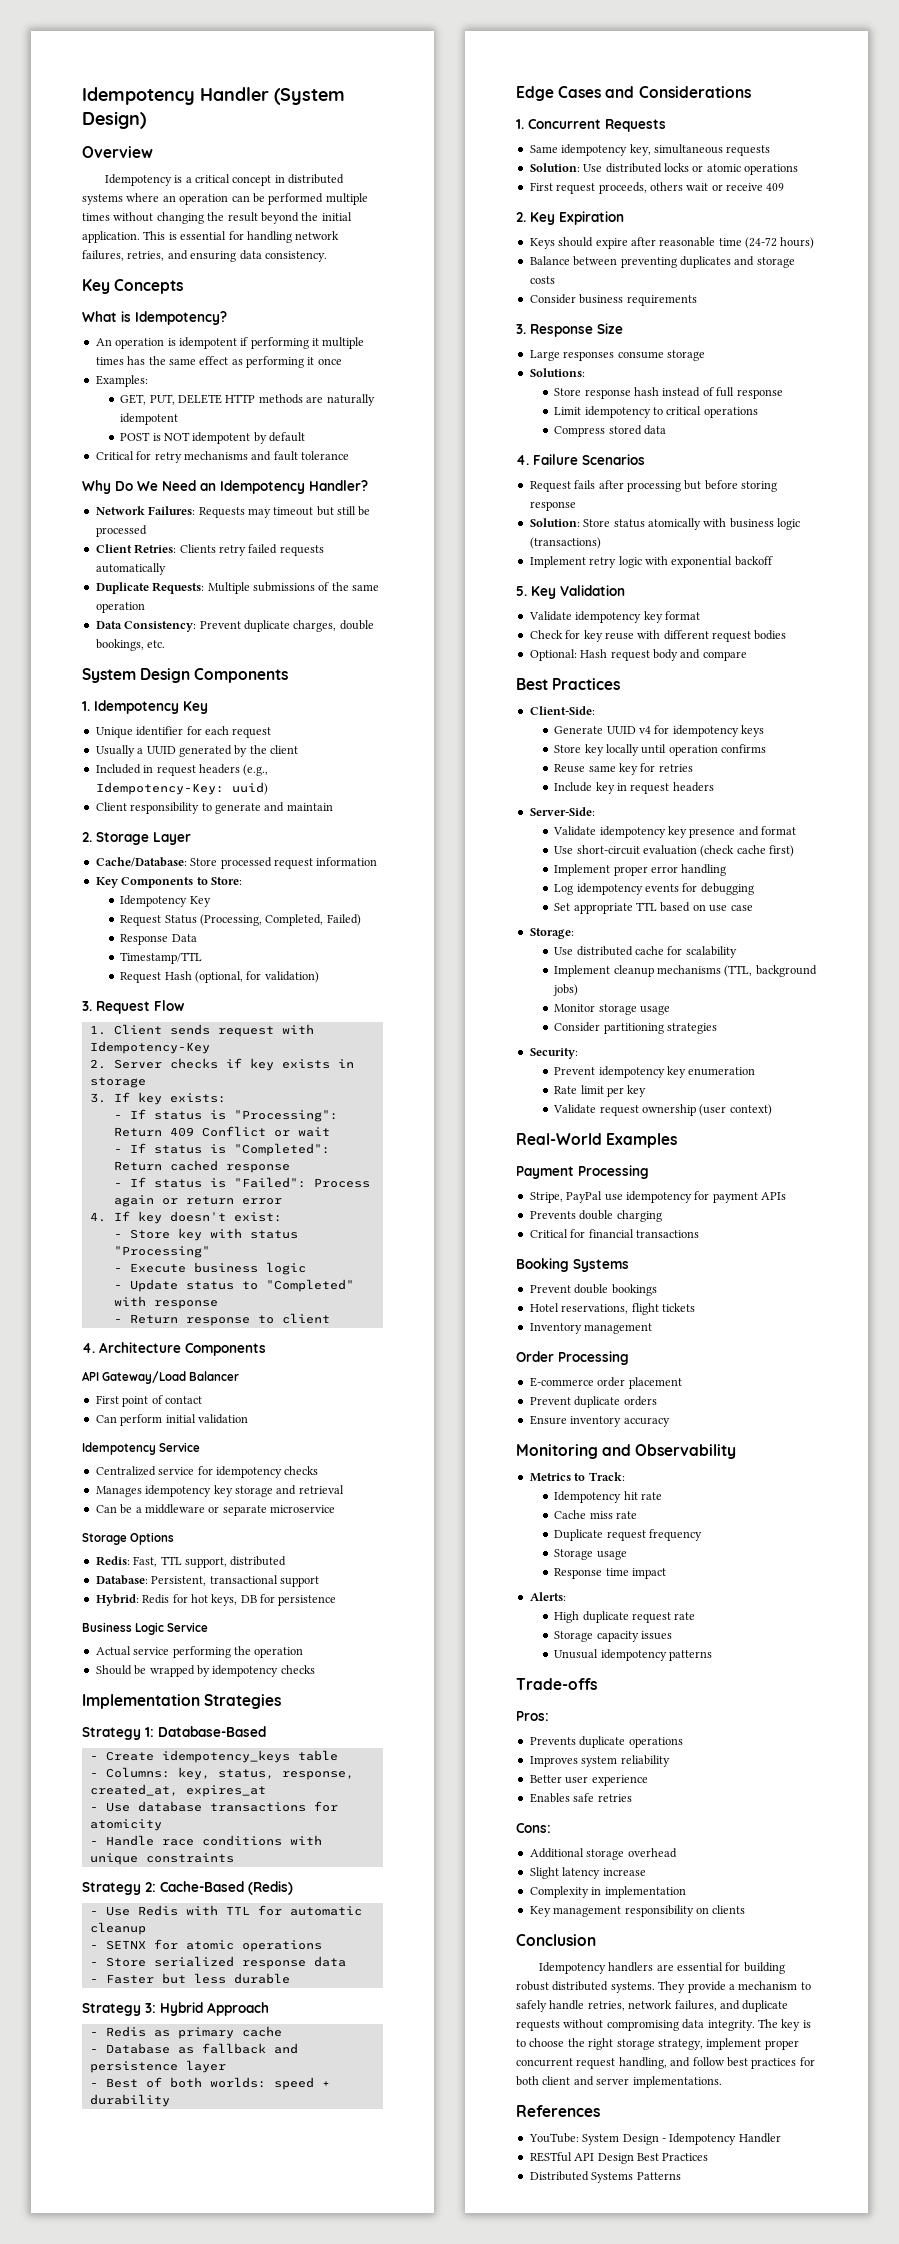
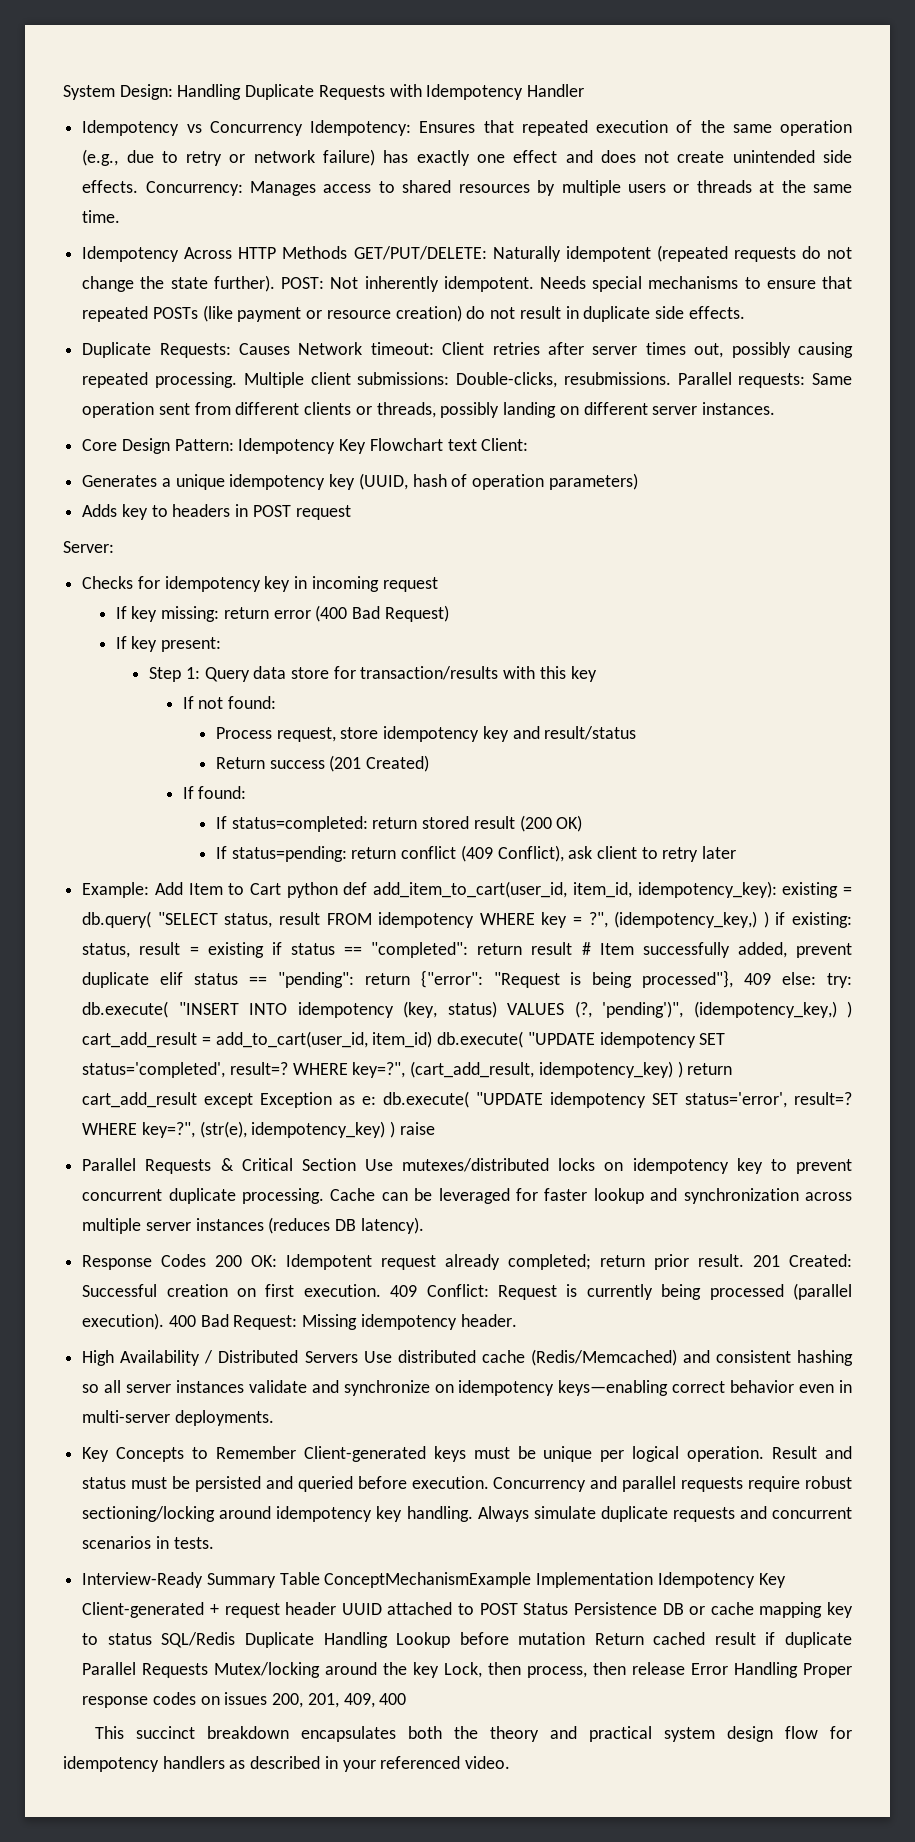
[82,87,345,105] [82,111,146,129] [82,146,153,158] [104,174,345,186] [82,193,368,205] [82,212,352,224] [82,231,340,243] [82,250,327,262] [82,279,184,294] [82,311,227,325] [95,337,365,349] [95,356,342,368] [95,375,148,387] [120,394,375,406] [120,413,179,425] [120,432,306,444] [95,451,349,463] [82,480,368,494] [95,506,371,518] [95,525,147,537] [95,544,324,556] [95,563,166,575] [95,582,379,594] [95,602,145,613] [95,620,374,632] [95,639,166,651] [82,668,289,683] [82,700,208,714] [95,726,272,738] [95,745,298,757] [95,764,269,776] [95,782,268,795] [95,802,333,814] [82,832,191,845] [95,857,378,869] [95,877,242,888] [120,895,211,907] [120,914,361,926] [120,934,197,945] [120,952,203,964] [120,971,319,983] [82,1000,184,1014] [89,1024,314,1037] [89,1041,210,1054] [89,1058,354,1071] [89,1077,146,1088] [89,1092,226,1105] [113,1109,338,1122] [113,1126,330,1137] [113,1143,330,1156] [113,1160,290,1173] [113,1177,370,1188] [113,1195,282,1207] [89,1211,282,1224] [113,1228,298,1241] [113,1246,210,1258] [113,1262,306,1275] [113,1279,354,1292] [113,1296,218,1309] [113,1313,330,1326] [82,1342,266,1356] [82,1371,240,1384] [95,1395,202,1407] [95,1414,248,1426] [82,1442,201,1455] [95,1466,319,1478] [95,1485,344,1497] [95,1504,335,1516] [82,1532,175,1545] [95,1556,287,1568] [95,1575,319,1587] [95,1594,337,1606] [82,1622,209,1635] [95,1646,304,1658] [95,1665,315,1677] [82,1694,282,1709] [82,1726,266,1740] [89,1750,338,1763] [89,1767,354,1780] [89,1784,266,1797] [89,1801,338,1812] [89,1819,162,1831] [89,1835,322,1846] [89,1853,234,1865] [82,1881,293,1895] [89,1905,362,1916] [89,1922,146,1935] [89,1939,322,1952] [89,1956,346,1969] [89,1973,290,1984] [82,2002,269,2016] [89,2026,282,2039] [89,2043,298,2054] [89,2060,226,2073] [89,2077,330,2090] [89,2094,170,2107] [516,86,751,101] [516,119,666,132] [529,144,771,156] [529,163,798,175] [529,182,785,194] [516,211,624,225] [529,237,815,249] [529,256,795,268] [529,276,555,284] [529,294,697,306] [516,323,623,337] [529,350,705,361] [529,368,585,377] [554,387,783,399] [554,406,758,418] [554,425,667,437] [516,454,645,465] [529,480,777,492] [529,501,576,511] [529,518,800,530] [529,537,601,549] [529,556,773,568] [516,585,625,599] [528,611,700,623] [529,630,787,642] [529,649,747,661] [516,678,621,690] [529,706,595,715] [554,725,765,737] [554,744,767,756] [554,763,693,775] [554,782,714,794] [529,807,595,816] [553,826,797,838] [554,845,795,857] [554,864,727,876] [554,883,754,895] [554,902,753,914] [529,928,574,939] [554,946,737,958] [554,965,817,977] [553,984,579,996] [554,1004,671,1015] [554,1022,718,1034] [529,1048,578,1059] [554,1066,756,1078] [554,1085,647,1097] [553,1104,772,1116] [516,1133,678,1148] [516,1165,649,1179] [529,1191,786,1203] [529,1210,662,1222] [529,1229,699,1238] [516,1258,629,1272] [529,1284,657,1296] [529,1303,695,1315] [529,1323,653,1334] [516,1351,629,1365] [529,1377,682,1389] [529,1396,657,1408] [529,1415,670,1427] [516,1444,737,1459] [529,1472,625,1482] [554,1491,663,1503] [554,1510,638,1519] [554,1529,703,1541] [554,1549,627,1560] [554,1568,667,1579] [529,1592,566,1601] [554,1611,696,1623] [554,1631,673,1642] [554,1649,713,1661] [516,1678,597,1690] [516,1711,549,1721] [529,1736,683,1748] [529,1755,670,1767] [529,1775,648,1786] [529,1793,632,1803] [516,1823,551,1833] [529,1848,677,1860] [529,1867,646,1879] [529,1886,686,1898] [529,1905,746,1917] [516,1934,596,1946] [538,1962,785,1974] [516,1981,811,1993] [516,2000,789,2012] [516,2019,811,2031] [516,2038,799,2050] [516,2057,815,2069] [516,2076,722,2088] [516,2105,600,2117] [528,2133,781,2145] [529,2152,709,2164] [529,2171,681,2183] Idempotency Handler (System Design) // Overview // Idempotency is a critical concept in distributed systems where an operation can be performed multiple times without changing the result beyond the initial application. This is essential for handling network failures, retries, and ensuring data consistency. // Key Concepts // What is Idempotency? // An operation is idempotent if performing it multiple times has the same effect as performing it once // Examples: // GET, PUT, DELETE HTTP methods are naturally idempotent // POST is NOT idempotent by default // Critical for retry mechanisms and fault tolerance // Why Do We Need an Idempotency Handler? // Network Failures: Requests may timeout but still be processed // Client Retries: Clients retry failed requests automatically // Duplicate Requests: Multiple submissions of the same operation // Data Consistency: Prevent duplicate charges, double bookings, etc. // System Design Components // 1. Idempotency Key // Unique identifier for each request // Usually a UUID generated by the client // Included in request headers (e.g., Idempotency-Key: uuid) // Client responsibility to generate and maintain // 2. Storage Layer // Cache/Database: Store processed request information // Key Components to Store: // Idempotency Key // Request Status (Processing, Completed, Failed) // Response Data // Timestamp/TTL // Request Hash (optional, for validation) // 3. Request Flow // 1. Client sends request with Idempotency-Key // 2. Server checks if key exists in storage // 3. If key exists: // - If status is "Processing": Return 409 Conflict or wait // - If status is "Completed": Return cached response // - If status is "Failed": Process again or return error // 4. If key doesn't exist: // - Store key with status "Processing" // - Execute business logic // - Update status to "Completed" with response // - Return response to client // 4. Architecture Components // API Gateway/Load Balancer // First point of contact // Can perform initial validation // Idempotency Service // Centralized service for idempotency checks // Manages idempotency key storage and retrieval // Can be a middleware or separate microservice // Storage Options // Redis: Fast, TTL support, distributed // Database: Persistent, transactional support // Hybrid: Redis for hot keys, DB for persistence // Business Logic Service // Actual service performing the operation // Should be wrapped by idempotency checks // Implementation Strategies // Strategy 1: Database-Based // - Create idempotency_keys table // - Columns: key, status, response, created_at, expires_at // - Use database transactions for atomicity // - Handle race conditions with unique constraints // Strategy 2: Cache-Based (Redis) // - Use Redis with TTL for automatic cleanup // - SETNX for atomic operations // - Store serialized response data // - Faster but less durable // Strategy 3: Hybrid Approach // - Redis as primary cache // - Database as fallback and persistence layer // - Best of both worlds: speed + durability // Edge Cases and Considerations // 1. Concurrent Requests // Same idempotency key, simultaneous requests // Solution: Use distributed locks or atomic operations // First request proceeds, others wait or receive 409 // 2. Key Expiration // Keys should expire after reasonable time (24-72 hours) // Balance between preventing duplicates and storage costs // Consider business requirements // 3. Response Size // Large responses consume storage // Solutions: // Store response hash instead of full response // Limit idempotency to critical operations // Compress stored data // 4. Failure Scenarios // Request fails after processing but before storing response // Solution: Store status atomically with business logic (transactions) // Implement retry logic with exponential backoff // 5. Key Validation // Validate idempotency key format // Check for key reuse with different request bodies // Optional: Hash request body and compare // Best Practices // Client-Side: // Generate UUID v4 for idempotency keys // Store key locally until operation confirms // Reuse same key for retries // Include key in request headers // Server-Side: // Validate idempotency key presence and format // Use short-circuit evaluation (check cache first) // Implement proper error handling // Log idempotency events for debugging // Set appropriate TTL based on use case // Storage: // Use distributed cache for scalability // Implement cleanup mechanisms (TTL, background jobs) // Monitor storage usage // Consider partitioning strategies // Security: // Prevent idempotency key enumeration // Rate limit per key // Validate request ownership (user context) // Real-World Examples // Payment Processing // Stripe, PayPal use idempotency for payment APIs // Prevents double charging // Critical for financial transactions // Booking Systems // Prevent double bookings // Hotel reservations, flight tickets // Inventory management // Order Processing // E-commerce order placement // Prevent duplicate orders // Ensure inventory accuracy // Monitoring and Observability // Metrics to Track: // Idempotency hit rate // Cache miss rate // Duplicate request frequency // Storage usage // Response time impact // Alerts: // High duplicate request rate // Storage capacity issues // Unusual idempotency patterns // Trade-offs // Pros: // Prevents duplicate operations // Improves system reliability // Better user experience // Enables safe retries // Cons: // Additional storage overhead // Slight latency increase // Complexity in implementation // Key management responsibility on clients // Conclusion // Idempotency handlers are essential for building robust distributed systems. They provide a mechanism to safely handle retries, network failures, and duplicate requests without compromising data integrity. The key is to choose the right storage strategy, implement proper concurrent request handling, and follow best practices for both client and server implementations. // References // YouTube: System Design - Idempotency Handler // RESTful API Design Best Practices // Distributed Systems Patterns -> [63,84,585,100] [82,120,852,136] [82,149,852,166] [82,180,853,196] [82,210,121,223] [82,245,853,262] [82,275,852,292] [82,305,745,322] [82,342,854,358] [82,372,852,388] [82,402,775,418] [82,438,529,454] [82,473,638,490] [82,504,351,520] [63,541,114,553] [82,576,438,592] [115,605,449,622] [115,636,222,652] [149,666,597,682] [182,696,276,709] [215,726,637,742] [215,755,430,772] [182,786,247,799] [215,815,583,832] [215,845,737,862] [82,881,852,898] [82,911,852,928] [82,942,852,958] [82,970,853,988] [82,1001,853,1018] [82,1031,726,1048] [82,1061,733,1078] [82,1091,853,1108] [82,1121,435,1138] [82,1158,853,1174] [82,1188,852,1204] [82,1217,424,1234] [82,1254,852,1270] [82,1283,853,1300] [82,1313,517,1330] [82,1349,854,1366] [82,1380,853,1396] [82,1410,274,1426] [82,1446,853,1462] [82,1476,853,1492] [82,1506,853,1522] [82,1536,214,1549] [82,1572,786,1588] [82,1602,853,1618] [82,1632,852,1648] [82,1662,853,1678] [82,1692,407,1708] [95,1726,852,1742] [63,1756,511,1772] System Design: Handling Duplicate Requests with Idempotency Handler // Idempotency vs Concurrency Idempotency: Ensures that repeated execution of the same operation (e.g., due to retry or network failure) has exactly one effect and does not create unintended side effects. Concurrency: Manages access to shared resources by multiple users or threads at the same time. // Idempotency Across HTTP Methods GET/PUT/DELETE: Naturally idempotent (repeated requests do not change the state further). POST: Not inherently idempotent. Needs special mechanisms to ensure that repeated POSTs (like payment or resource creation) do not result in duplicate side effects. // Duplicate Requests: Causes Network timeout: Client retries after server times out, possibly causing repeated processing. Multiple client submissions: Double-clicks, resubmissions. Parallel requests: Same operation sent from different clients or threads, possibly landing on different server instances. // Core Design Pattern: Idempotency Key Flowchart text Client: // Generates a unique idempotency key (UUID, hash of operation parameters) // Adds key to headers in POST request // Server: // Checks for idempotency key in incoming request // If key missing: return error (400 Bad Request) // If key present: // Step 1: Query data store for transaction/results with this key // If not found: // Process request, store idempotency key and result/status // Return success (201 Created) // If found: // If status=completed: return stored result (200 OK) // If status=pending: return conflict (409 Conflict), ask client to retry later // Example: Add Item to Cart python def add_item_to_cart(user_id, item_id, idempotency_key): existing = db.query( "SELECT status, result FROM idempotency WHERE key = ?", (idempotency_key,) ) if existing: status, result = existing if status == "completed": return result # Item successfully added, prevent duplicate elif status == "pending": return {"error": "Request is being processed"}, 409 else: try: db.execute( "INSERT INTO idempotency (key, status) VALUES (?, 'pending')", (idempotency_key,) ) cart_add_result = add_to_cart(user_id, item_id) db.execute( "UPDATE idempotency SET status='completed', result=? WHERE key=?", (cart_add_result, idempotency_key) ) return cart_add_result except Exception as e: db.execute( "UPDATE idempotency SET status='error', result=? WHERE key=?", (str(e), idempotency_key) ) raise // Parallel Requests & Critical Section Use mutexes/distributed locks on idempotency key to prevent concurrent duplicate processing. Cache can be leveraged for faster lookup and synchronization across multiple server instances (reduces DB latency). // Response Codes 200 OK: Idempotent request already completed; return prior result. 201 Created: Successful creation on first execution. 409 Conflict: Request is currently being processed (parallel execution). 400 Bad Request: Missing idempotency header. // High Availability / Distributed Servers Use distributed cache (Redis/Memcached) and consistent hashing so all server instances validate and synchronize on idempotency keys—enabling correct behavior even in multi-server deployments. // Key Concepts to Remember Client-generated keys must be unique per logical operation. Result and status must be persisted and queried before execution. Concurrency and parallel requests require robust sectioning/locking around idempotency key handling. Always simulate duplicate requests and concurrent scenarios in tests. // Interview-Ready Summary Table ConceptMechanismExample Implementation Idempotency Key Client-generated + request header UUID attached to POST Status Persistence DB or cache mapping key to status SQL/Redis Duplicate Handling Lookup before mutation Return cached result if duplicate Parallel Requests Mutex/locking around the key Lock, then process, then release Error Handling Proper response codes on issues 200, 201, 409, 400 // This succinct breakdown encapsulates both the theory and practical system design flow for idempotency handlers as described in your referenced video.

